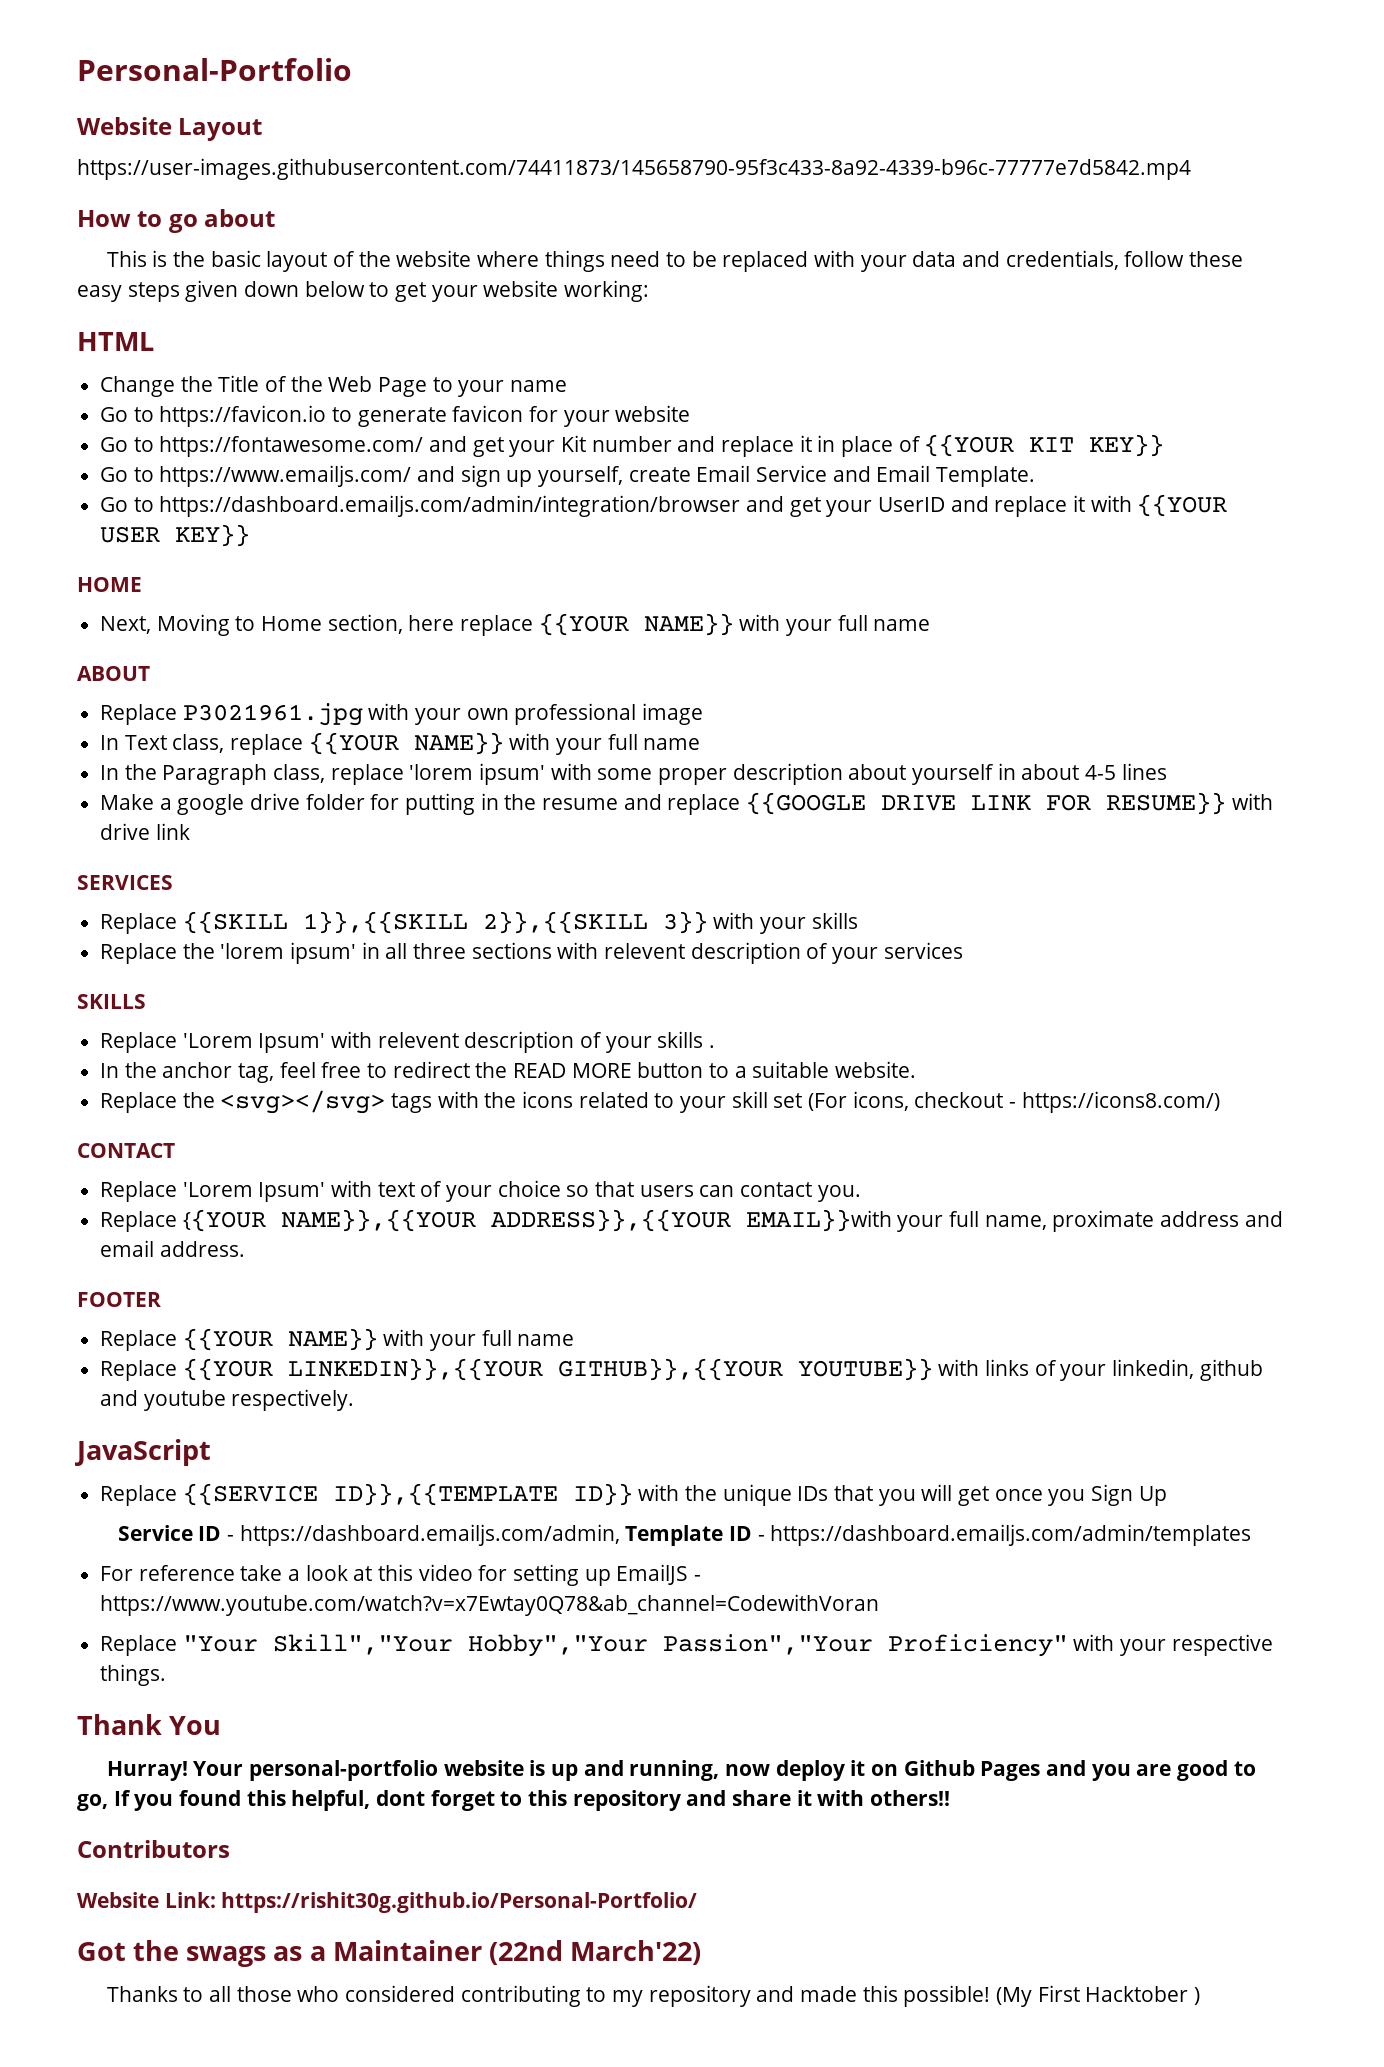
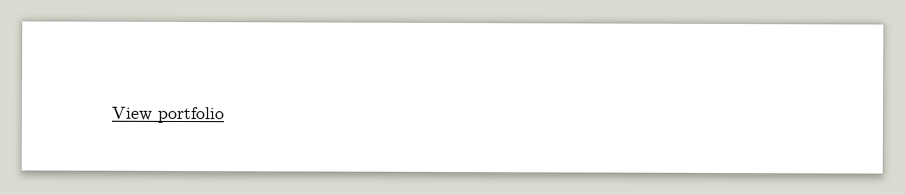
[77,58,352,81] [77,117,263,141] [77,158,1191,180] [77,209,276,233] [106,250,1243,272] [77,280,650,302] [77,332,154,351] [100,375,568,397] [100,405,691,427] [100,434,1165,457] [100,465,1036,487] [100,494,1228,517] [100,524,251,547] [77,577,142,592] [100,613,931,636] [77,666,150,681] [100,703,704,726] [100,732,701,755] [100,763,1167,785] [100,792,1273,815] [100,823,190,840] [77,875,173,890] [100,911,858,934] [100,942,963,964] [77,994,146,1009] [100,1031,716,1053] [100,1061,917,1083] [100,1090,1220,1114] [77,1143,175,1158] [100,1180,861,1202] [100,1209,1283,1232] [100,1240,245,1257] [77,1292,161,1307] [100,1328,575,1351] [100,1358,1263,1381] [100,1389,355,1411] [75,1439,211,1466] [100,1483,1167,1506] [117,1524,1252,1546] [100,1564,702,1586] [100,1594,880,1616] [100,1634,1273,1657] [100,1664,167,1686] [77,1714,222,1735] [106,1760,1256,1781] [77,1790,951,1811] [77,1840,230,1858] [77,1892,698,1913] [77,1940,702,1967] [106,1985,1200,2007] Personal-Portfolio // Website Layout // https://user-images.githubusercontent.com/74411873/145658790-95f3c433-8a92-4339-b96c-77777e7d5842.mp4 // How to go about // This is the basic layout of the website where things need to be replaced with your data and credentials, follow these easy steps given down below to get your website working: // HTML // Change the Title of the Web Page to your name // Go to https://favicon.io to generate favicon for your website // Go to https://fontawesome.com/ and get your Kit number and replace it in place of {{YOUR KIT KEY}} // Go to https://www.emailjs.com/ and sign up yourself, create Email Service and Email Template. // Go to https://dashboard.emailjs.com/admin/integration/browser and get your UserID and replace it with {{YOUR USER KEY}} // HOME // Next, Moving to Home section, here replace {{YOUR NAME}} with your full name // ABOUT // Replace P3021961.jpg with your own professional image // In Text class, replace {{YOUR NAME}} with your full name // In the Paragraph class, replace 'lorem ipsum' with some proper description about yourself in about 4-5 lines // Make a google drive folder for putting in the resume and replace {{GOOGLE DRIVE LINK FOR RESUME}} with drive link // SERVICES // Replace {{SKILL 1}},{{SKILL 2}},{{SKILL 3}} with your skills // Replace the 'lorem ipsum' in all three sections with relevent description of your services // SKILLS // Replace 'Lorem Ipsum' with relevent description of your skills . // In the anchor tag, feel free to redirect the READ MORE button to a suitable website. // Replace the <svg></svg> tags with the icons related to your skill set (For icons, checkout - https://icons8.com/) // CONTACT // Replace 'Lorem Ipsum' with text of your choice so that users can contact you. // Replace {{YOUR NAME}},{{YOUR ADDRESS}},{{YOUR EMAIL}}with your full name, proximate address and email address. // FOOTER // Replace {{YOUR NAME}} with your full name // Replace {{YOUR LINKEDIN}},{{YOUR GITHUB}},{{YOUR YOUTUBE}} with links of your linkedin, github and youtube respectively. // JavaScript // Replace {{SERVICE ID}},{{TEMPLATE ID}} with the unique IDs that you will get once you Sign Up // Service ID - https://dashboard.emailjs.com/admin, Template ID - https://dashboard.emailjs.com/admin/templates // For reference take a look at this video for setting up EmailJS - https://www.youtube.com/watch?v=x7Ewtay0Q78&ab_channel=CodewithVoran // Replace "Your Skill","Your Hobby","Your Passion","Your Proficiency" with your respective things. // Thank You // Hurray! Your personal-portfolio website is up and running, now deploy it on Github Pages and you are good to go, If you found this helpful, dont forget to this repository and share it with others!! // Contributors // Website Link: https://rishit30g.github.io/Personal-Portfolio/ // Got the swags as a Maintainer (22nd March'22) // Thanks to all those who considered contributing to my repository and made this possible! (My First Hacktober ) -> [111,106,224,124] View portfolio

